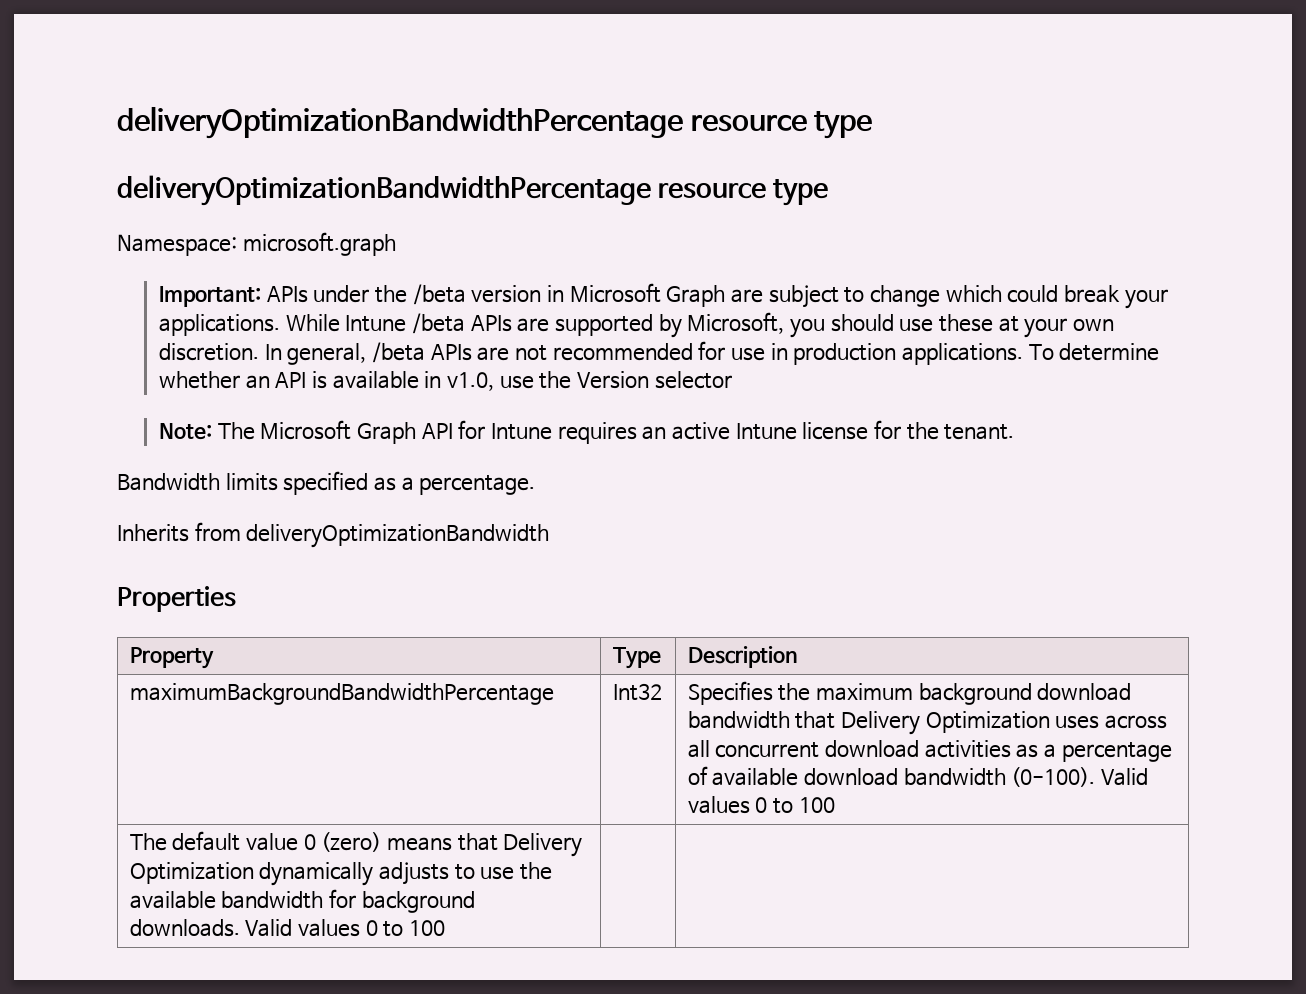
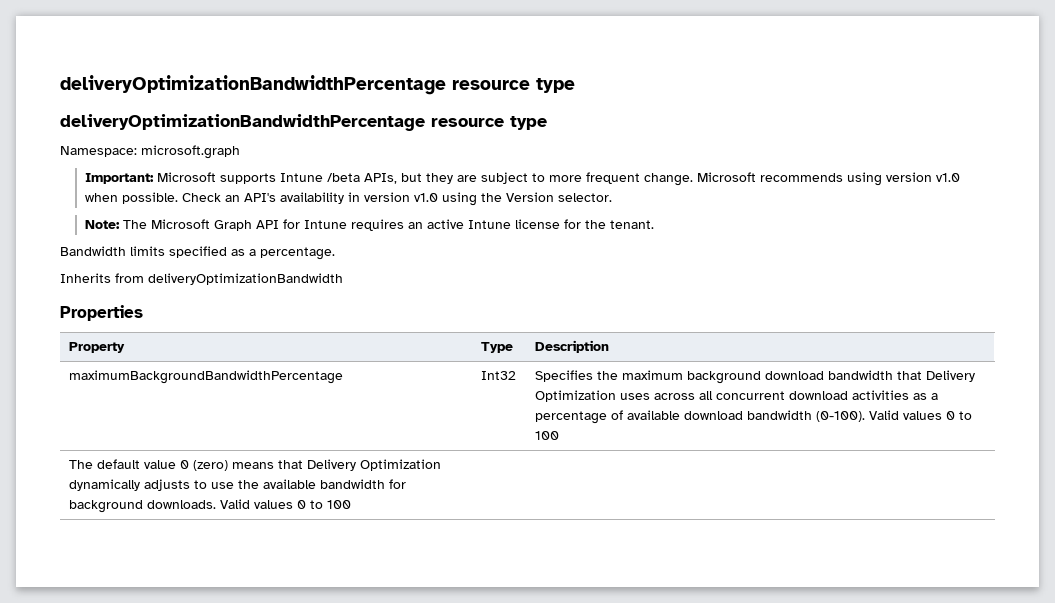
[266,283,1168,309] [158,312,1114,338] [158,341,1160,365] [158,371,534,391] APIs under the /beta version in Microsoft Graph are subject to change which could break your applications. While Intune /beta APIs are supported by Microsoft, you should use these at your own discretion. In general, /beta APIs are not recommended for use in production applications. To determine whether an API is available in v1.0, use -> [156,172,960,186] [84,192,477,206] Microsoft supports Intune /beta APIs, but they are subject to more frequent change. Microsoft recommends using version v1.0 when possible. Check an API's availability in version v1.0 using
[654,371,732,389] selector -> [557,193,612,202] selector.

